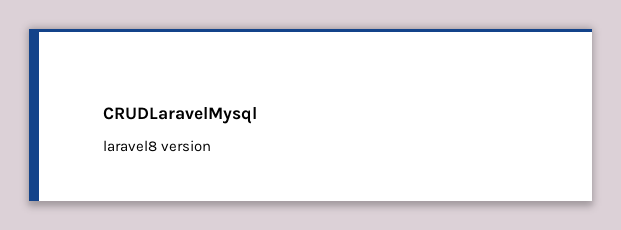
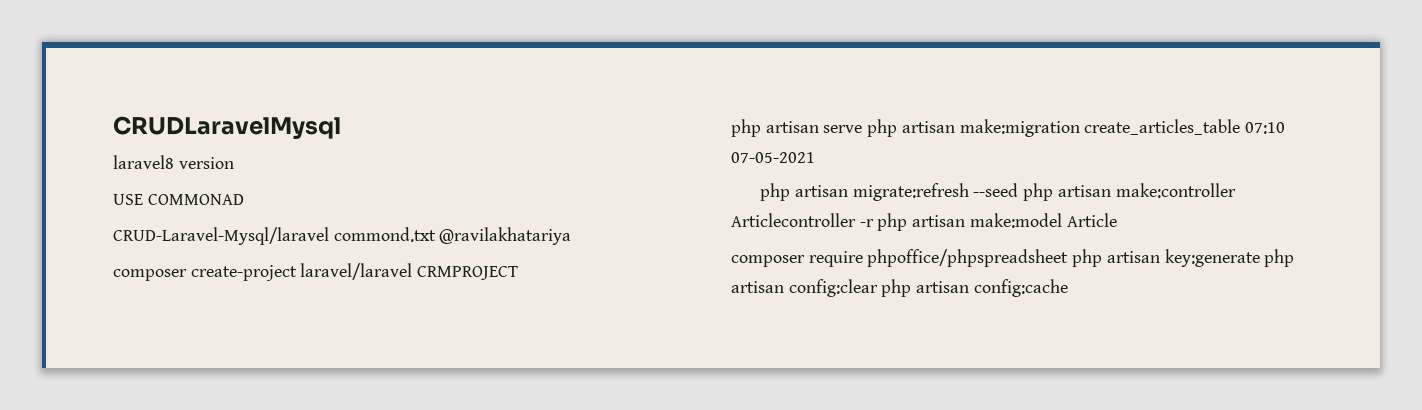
(212, 146) none -> [113,194,244,205] [113,227,572,245] [113,263,519,281] [731,119,1286,137] [731,152,815,163] [760,183,1236,201] [731,213,1117,231] [731,249,1295,267] [731,279,1068,297] // USE COMMONAD // CRUD-Laravel-Mysql/laravel commond.txt @ravilakhatariya // composer create-project laravel/laravel CRMPROJECT // php artisan serve php artisan make:migration create_articles_table 07:10 07-05-2021 // php artisan migrate:refresh --seed php artisan make:controller Articlecontroller -r php artisan make:model Article // composer require phpoffice/phpspreadsheet php artisan key:generate php artisan config:clear php artisan config:cache

